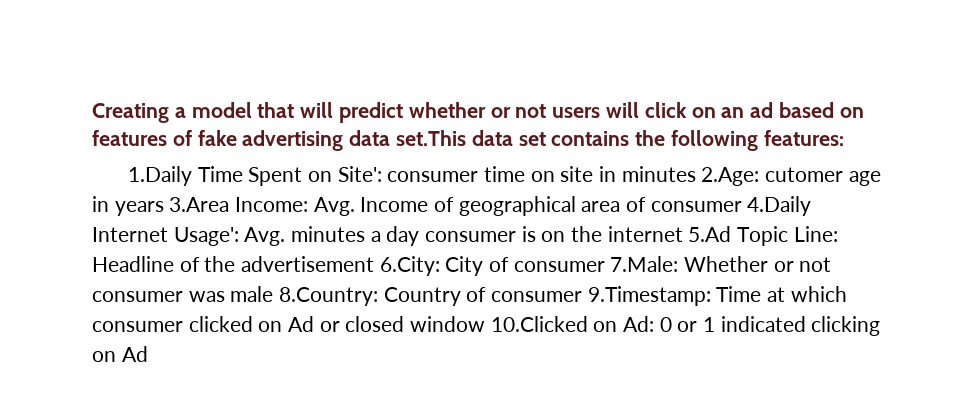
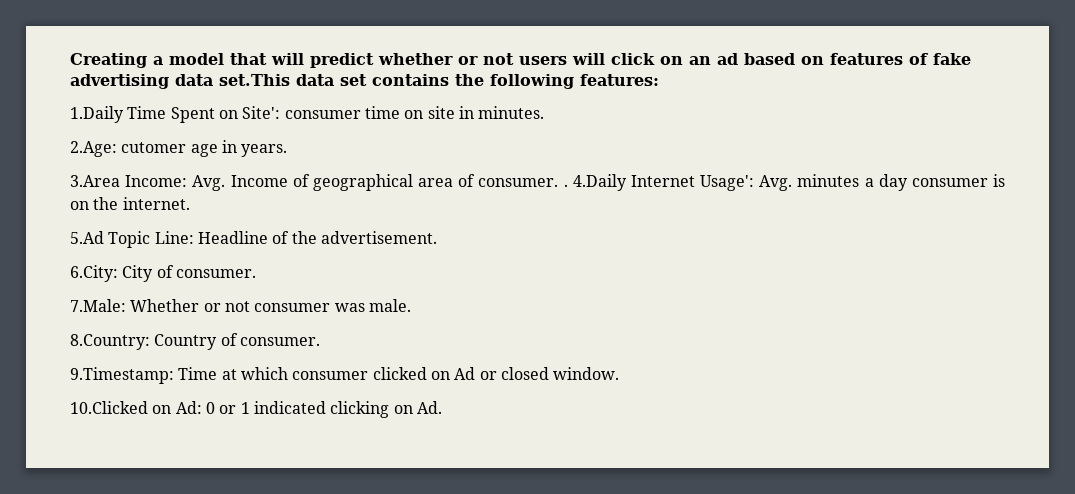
[621,166,696,182] minutes -> [478,106,545,119] minutes. //
[114,201,164,216] years -> [241,144,288,157] years. //
[650,201,742,212] consumer -> [478,178,568,187] consumer. .
[607,226,683,242] internet -> [122,197,190,210] internet. //
[241,256,375,272] advertisement -> [320,231,437,244] advertisement. //
[513,261,605,272] consumer -> [175,269,256,278] consumer. //
[230,286,274,302] male -> [368,299,411,312] male. //
[491,291,583,302] consumer -> [239,337,320,346] consumer. //
[410,316,486,332] window -> [553,367,620,380] window. //
[121,346,148,362] Ad -> [416,401,442,414] Ad.

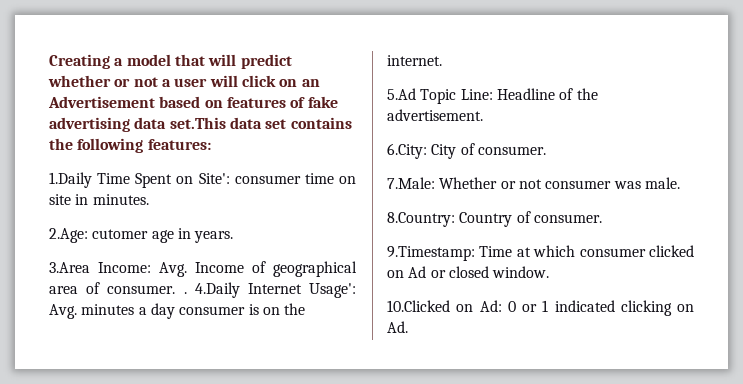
[519,56,567,65] users -> [161,78,208,87] a user
[717,53,738,65] ad -> [48,96,155,108] Advertisement

